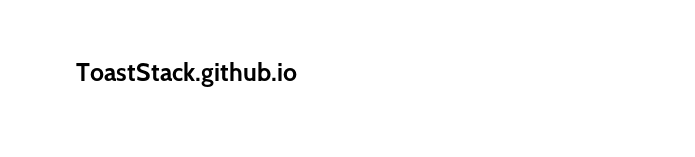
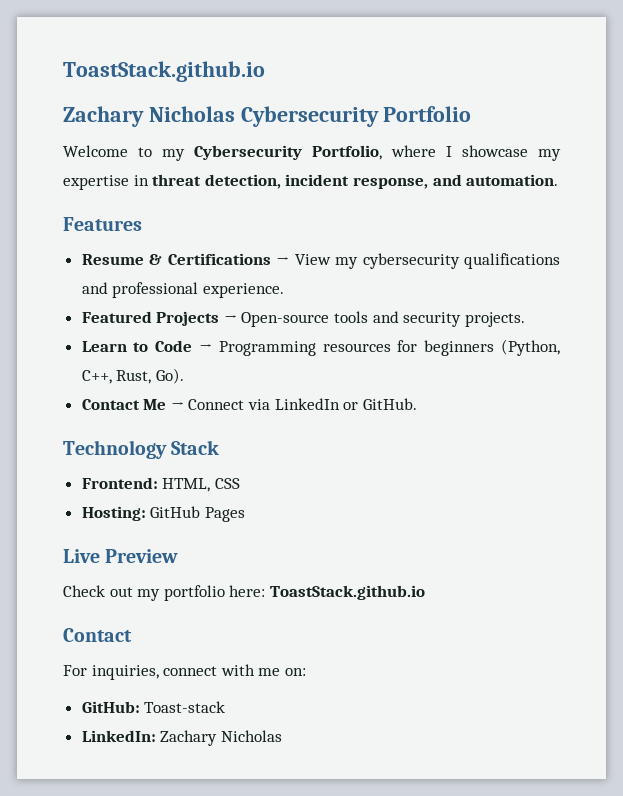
[76,62,297,87] ToastStack.github.io -> [63,61,265,82] [63,106,472,127] [63,145,561,161] [63,174,559,190] [63,217,142,231] [81,253,560,269] [81,282,284,298] [81,311,525,327] [81,339,560,356] [81,368,184,384] [81,398,417,410] [63,440,220,459] [81,477,240,492] [81,506,245,522] [63,549,179,563] [63,585,425,601] [63,628,132,642] [63,664,306,680] [81,701,226,713] [81,730,282,746] ToastStack.github.io // Zachary Nicholas Cybersecurity Portfolio // Welcome to my Cybersecurity Portfolio, where I showcase my expertise in threat detection, incident response, and automation. // Features // Resume & Certifications → View my cybersecurity qualifications and professional experience. // Featured Projects → Open-source tools and security projects. // Learn to Code → Programming resources for beginners (Python, C++, Rust, Go). // Contact Me → Connect via LinkedIn or GitHub. // Technology Stack // Frontend: HTML, CSS // Hosting: GitHub Pages // Live Preview // Check out my portfolio here: ToastStack.github.io // Contact // For inquiries, connect with me on: // GitHub: Toast-stack // LinkedIn: Zachary Nicholas

